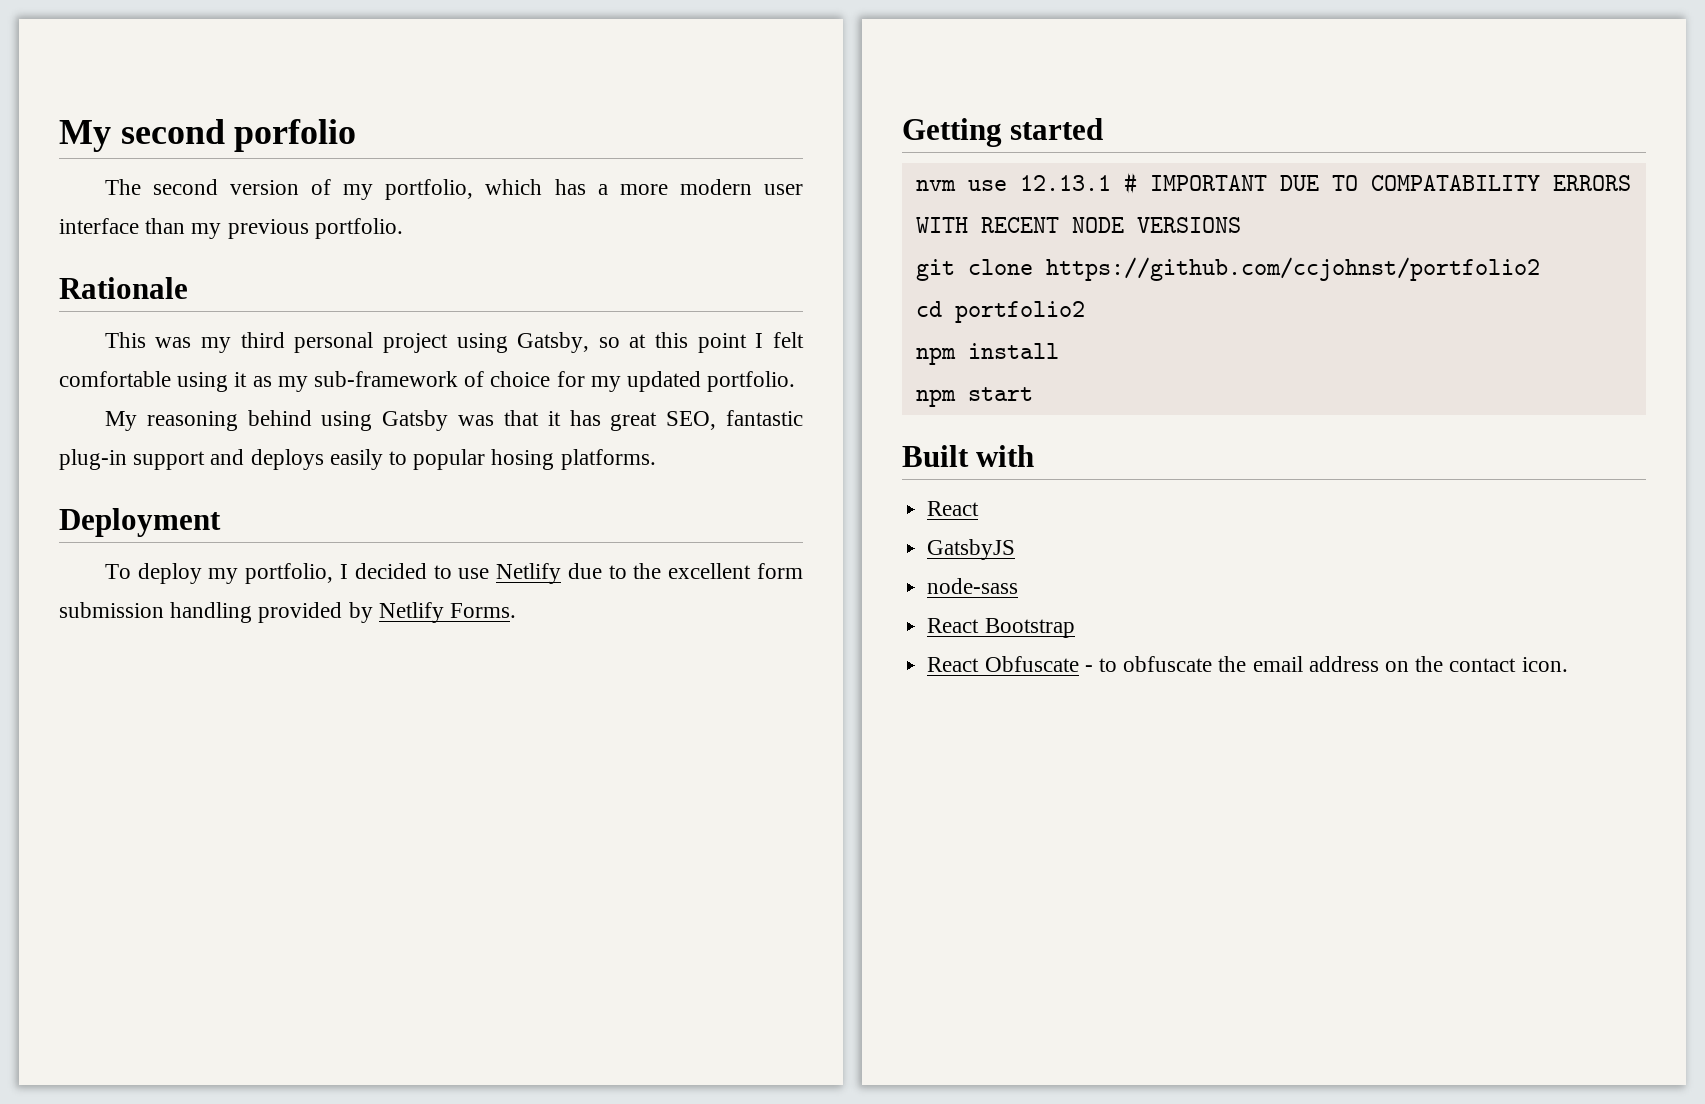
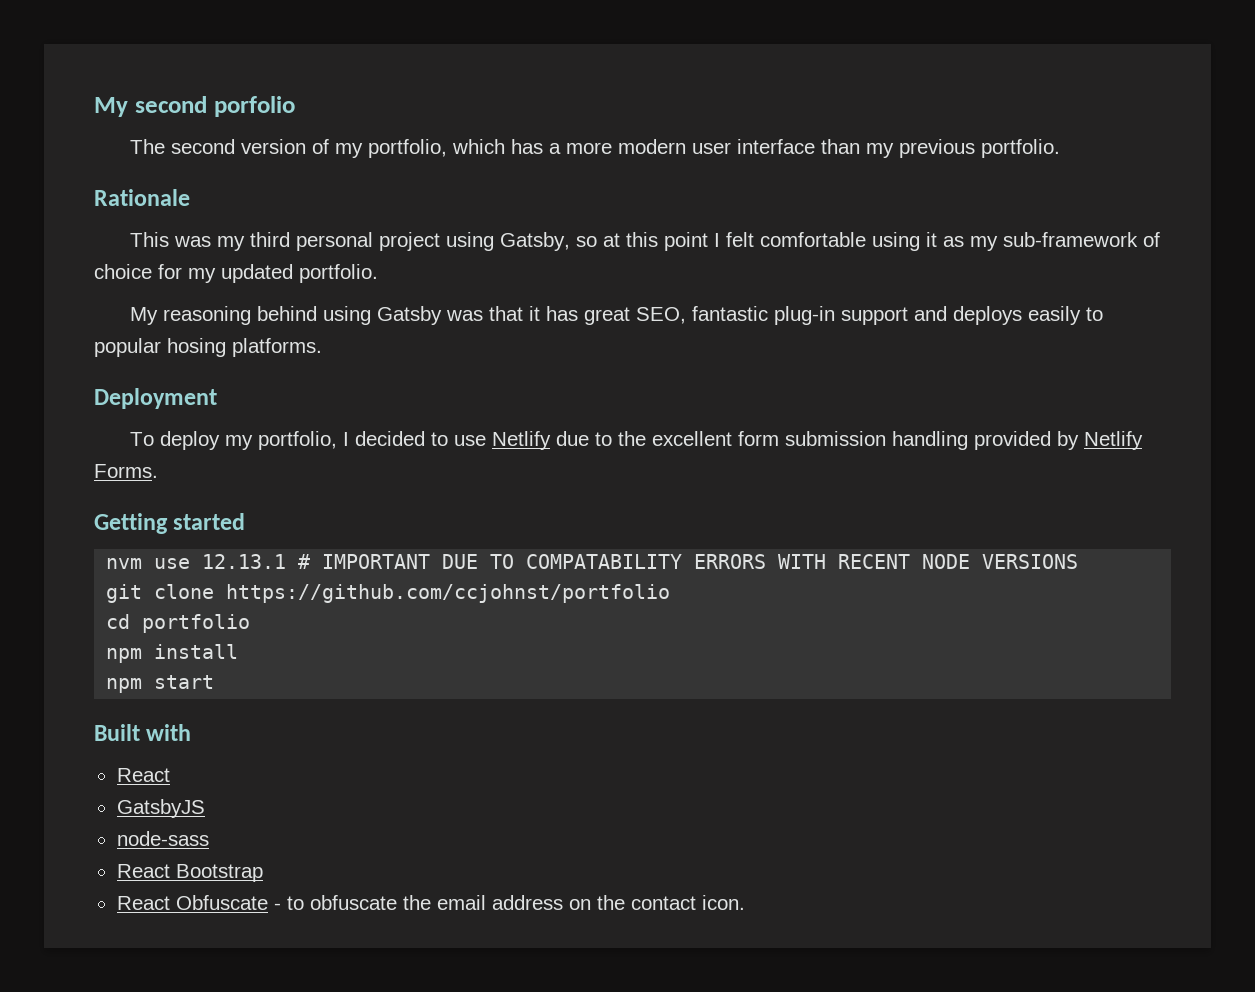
[1045,257,1540,281] https://github.com/ccjohnst/portfolio2 -> [226,584,671,603] https://github.com/ccjohnst/portfolio
[954,301,1085,323] portfolio2 -> [142,614,251,633] portfolio

